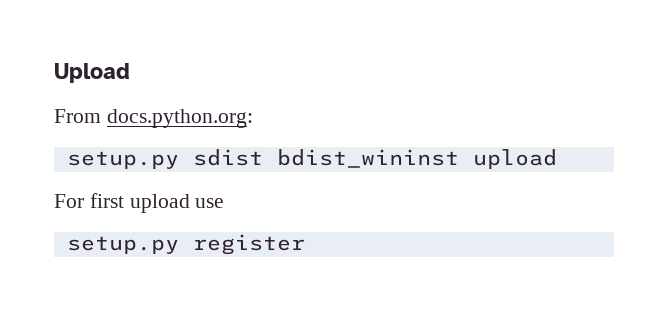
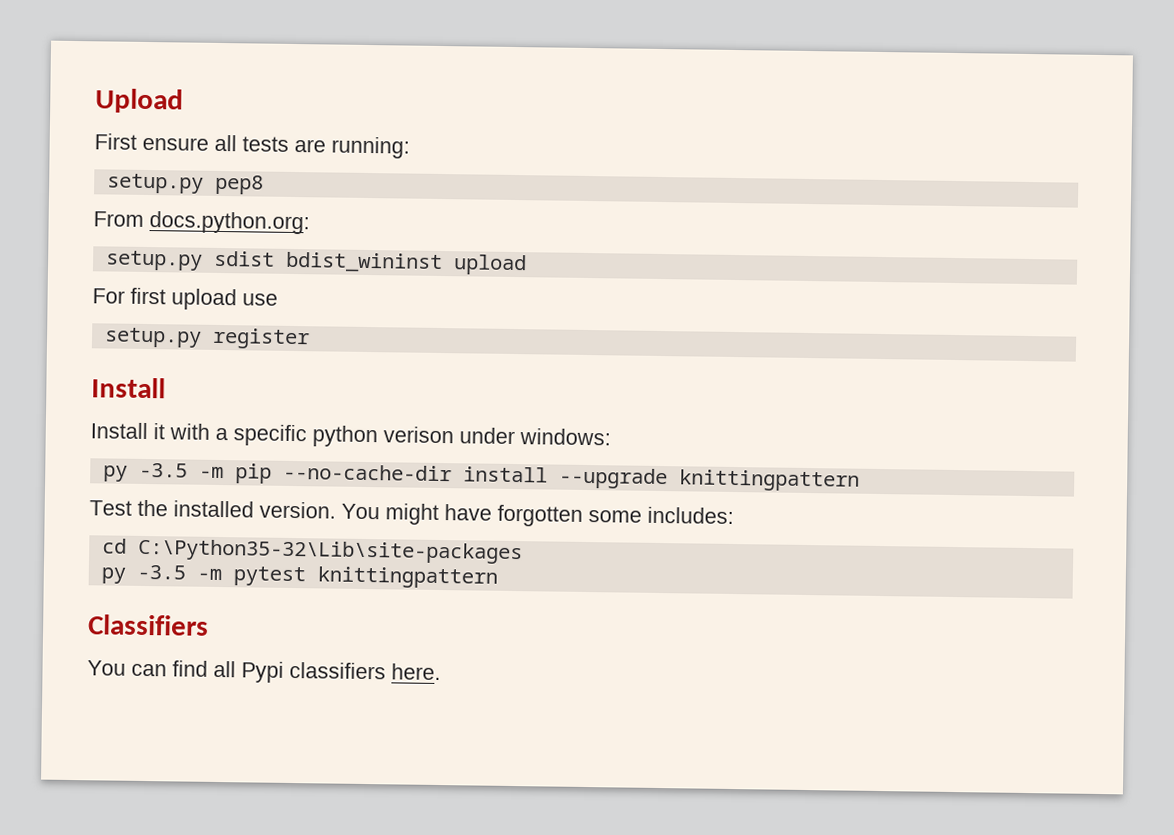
(130, 73) none -> [94,133,410,159] [106,173,264,195] // First ensure all tests are running: // setup.py pep8
(305, 244) none -> [91,377,166,399] [90,422,611,448] [102,462,860,492] [89,499,734,527] [101,538,523,565] [100,564,498,589] [88,614,209,636] [87,660,441,683] // Install // Install it with a specific python verison under windows: // py -3.5 -m pip --no-cache-dir install --upgrade knittingpattern // Test the installed version. You might have forgotten some includes: // cd C:\Python35-32\Lib\site-packages // py -3.5 -m pytest knittingpattern // Classifiers // You can find all Pypi classifiers here.

